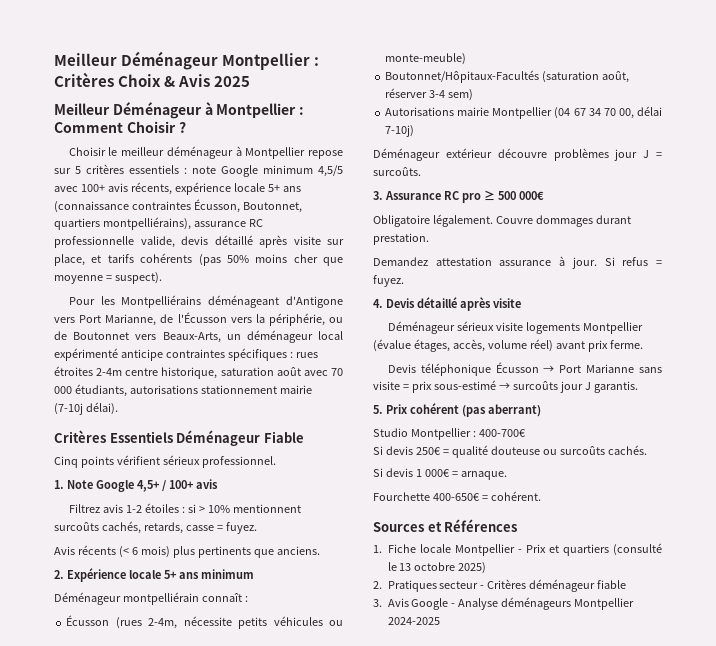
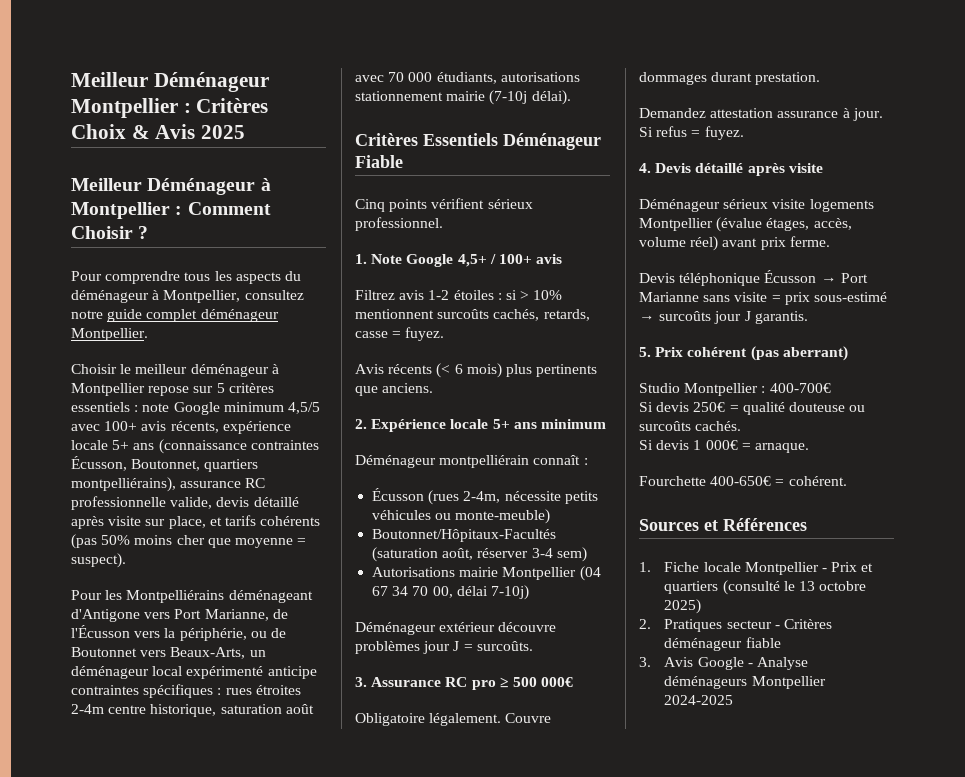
(186, 127) none -> [71,271,301,284] [71,290,304,303] [71,309,279,322] [71,328,148,341] // Pour comprendre tous les aspects du déménageur à Montpellier, consultez notre guide complet déménageur Montpellier.

